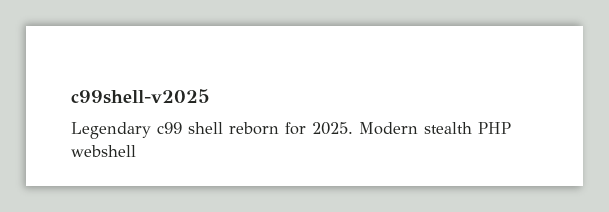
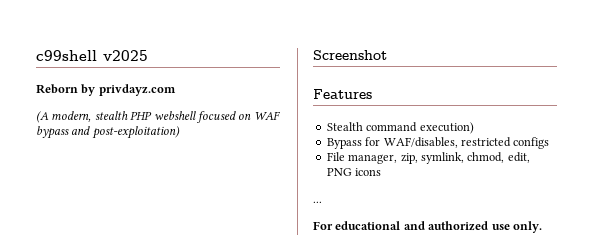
[71,89,210,104] [71,122,511,139] [71,145,136,157] c99shell-v2025 // Legendary c99 shell reborn for 2025. Modern stealth PHP webshell -> [36,50,148,61] [36,84,176,96] [36,111,280,123] [36,126,180,139] [313,50,387,60] [313,89,372,99] [326,122,474,134] [326,137,550,149] [326,152,530,164] [326,168,382,176] [313,201,322,203] [313,221,542,233] c99shell v2025 // Reborn by privdayz.com // (A modern, stealth PHP webshell focused on WAF bypass and post-exploitation) // Screenshot // Features // Stealth command execution) // Bypass for WAF/disables, restricted configs // File manager, zip, symlink, chmod, edit, PNG icons // ... // For educational and authorized use only.

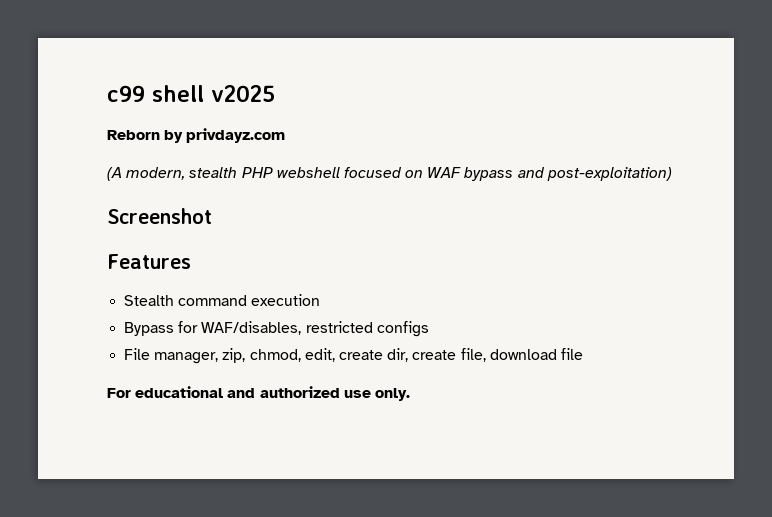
[36,50,97,61] c99shell -> [107,85,204,102] c99 shell
[419,122,474,134] execution) -> [251,294,321,306] execution
[420,152,464,164] symlink, -> (246, 355) none
[326,168,382,176] [313,201,322,203] PNG icons // ... -> [338,348,583,362] create dir, create file, download file

